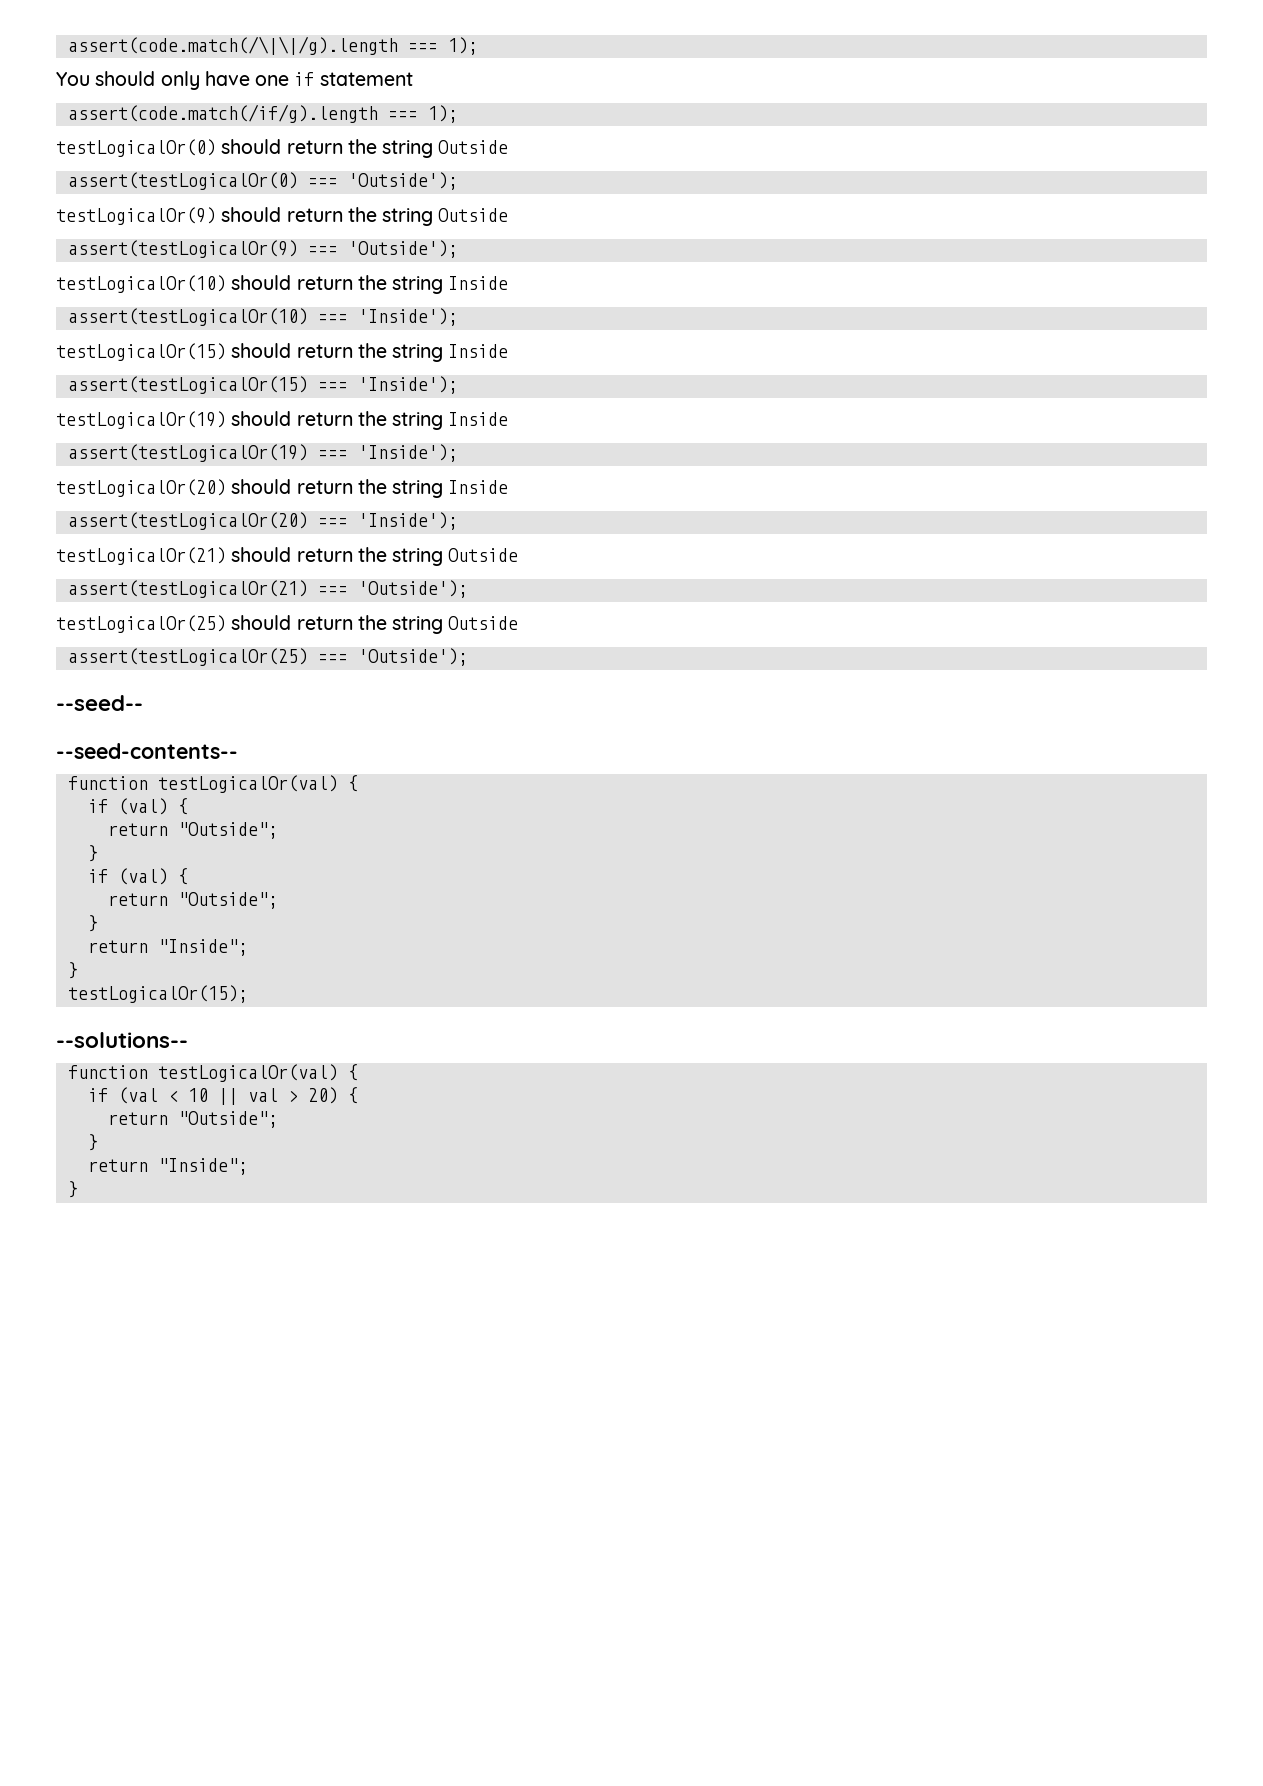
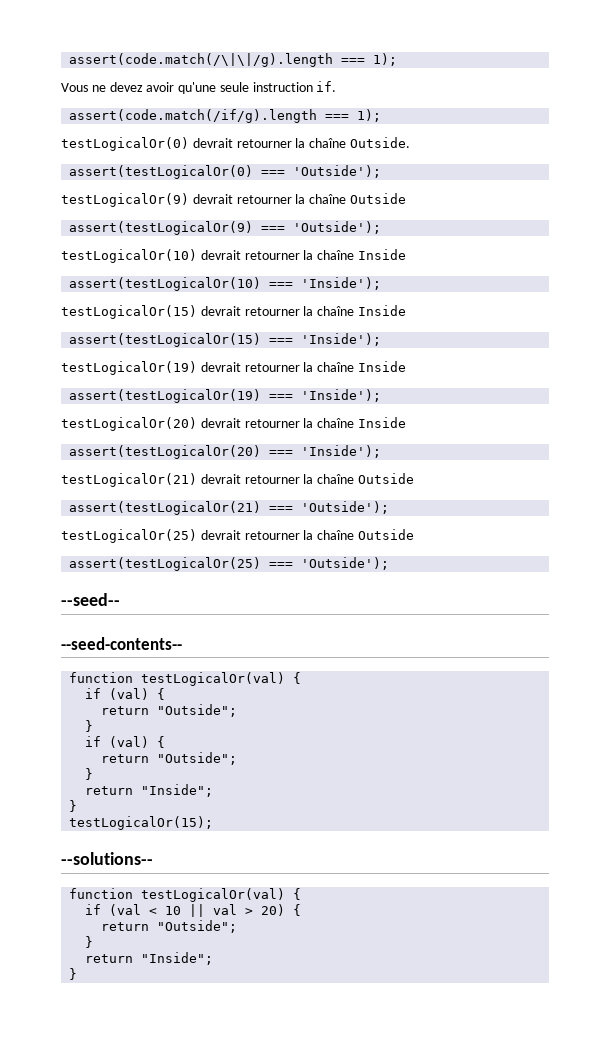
[56,71,413,90] You should only have one if statement -> [61,81,337,94] Vous ne devez avoir qu'une seule instruction if.
[221,139,509,158] should return the string Outside -> [192,137,410,148] devrait retourner la chaîne Outside.
[221,207,434,226] should return the string -> [192,194,347,204] devrait retourner la chaîne
[231,275,444,294] should return the string -> [200,250,355,260] devrait retourner la chaîne
[231,343,444,362] should return the string -> [200,306,355,316] devrait retourner la chaîne
[231,411,444,430] should return the string -> [200,362,355,372] devrait retourner la chaîne
[231,479,444,498] should return the string -> [200,418,355,428] devrait retourner la chaîne
[231,547,444,566] should return the string -> [200,474,355,484] devrait retourner la chaîne
[231,615,444,634] should return the string -> [200,530,355,540] devrait retourner la chaîne

